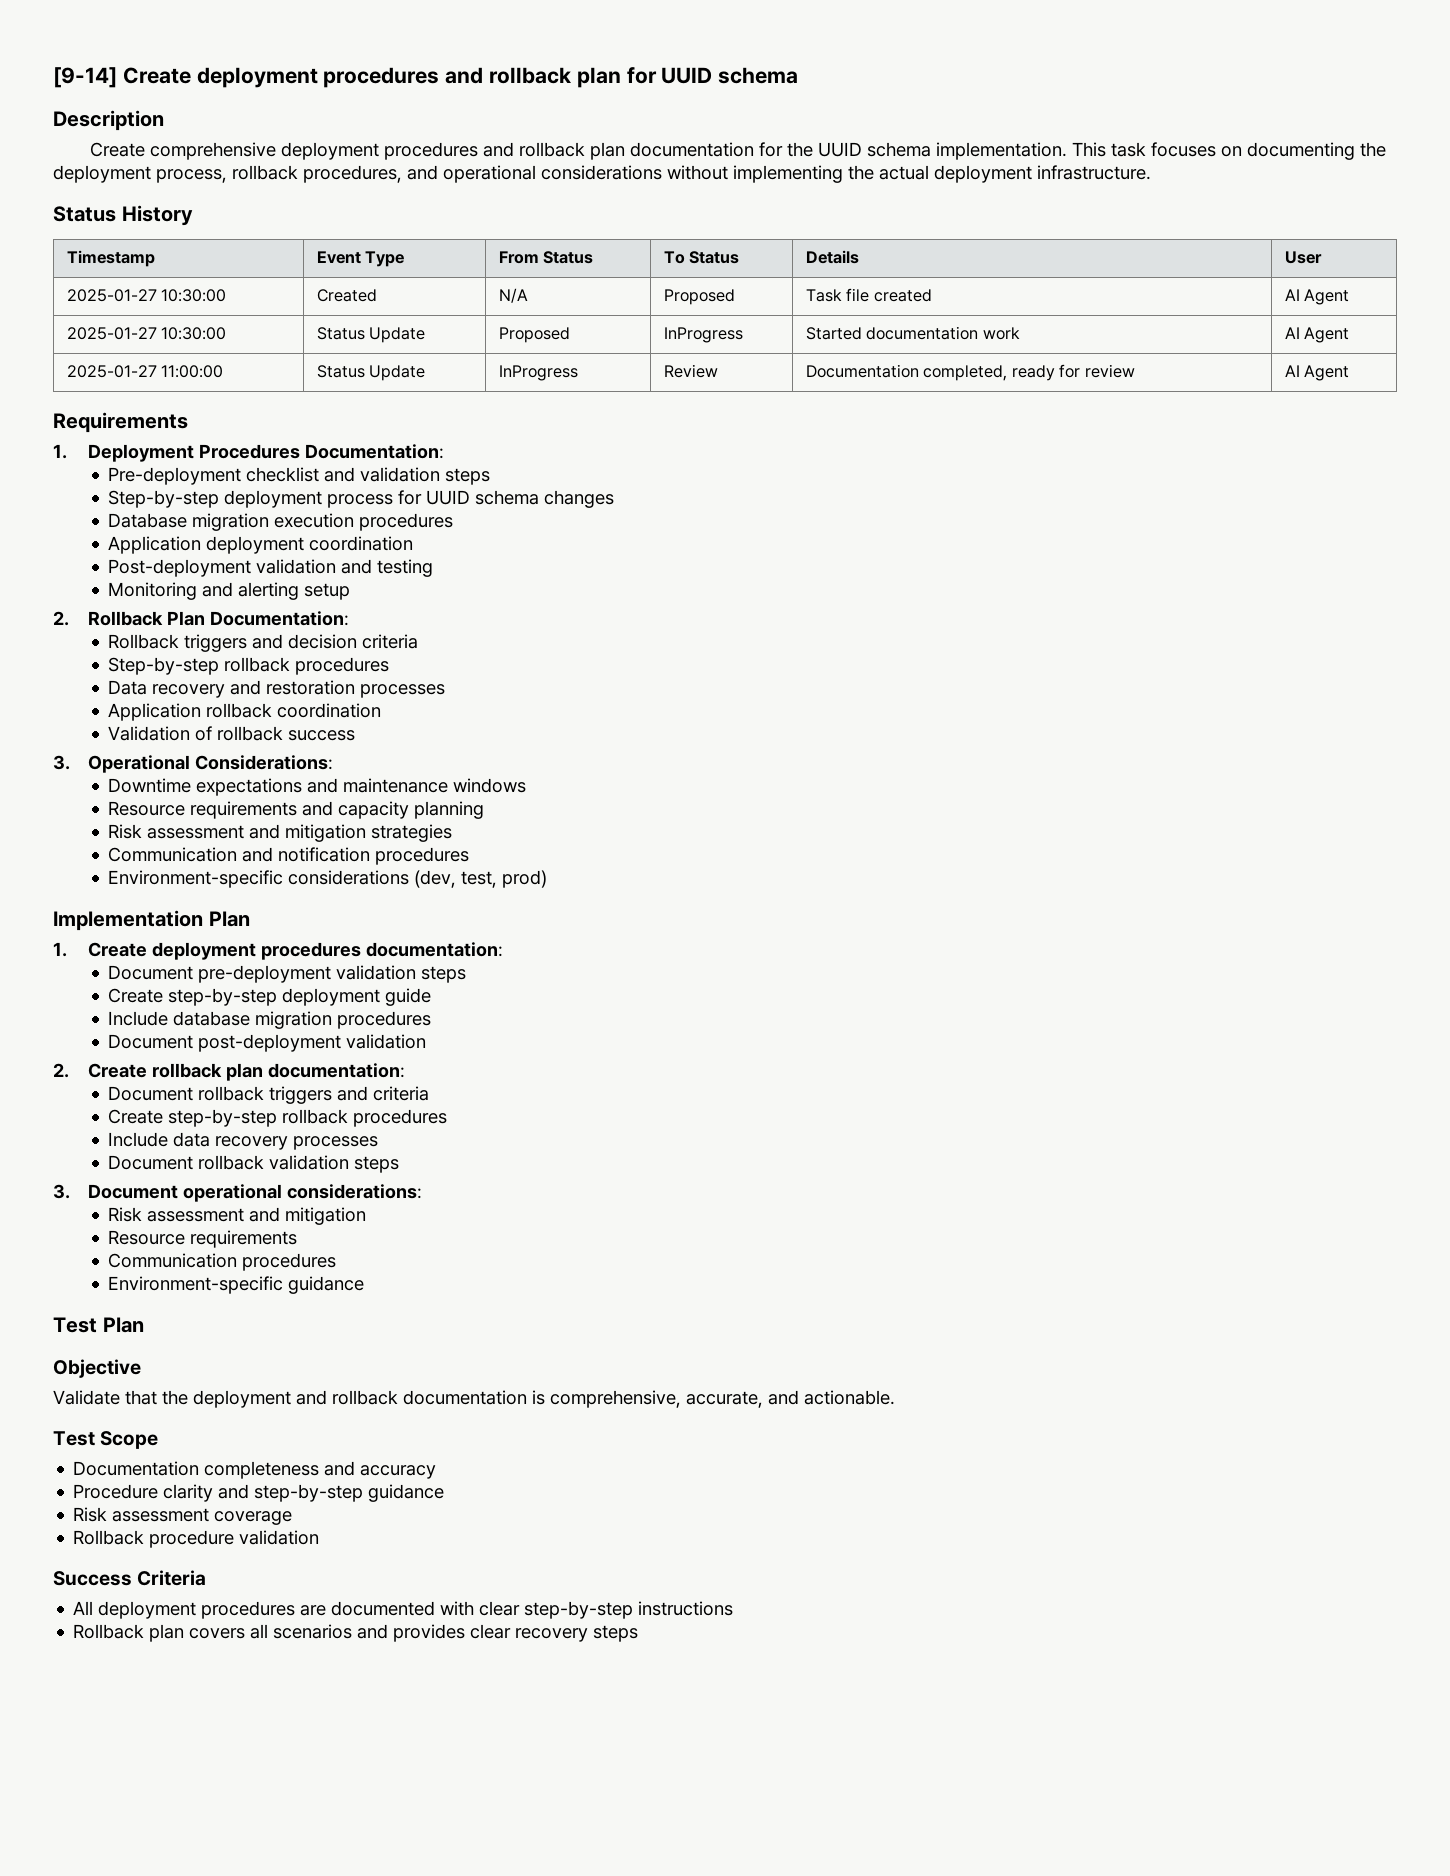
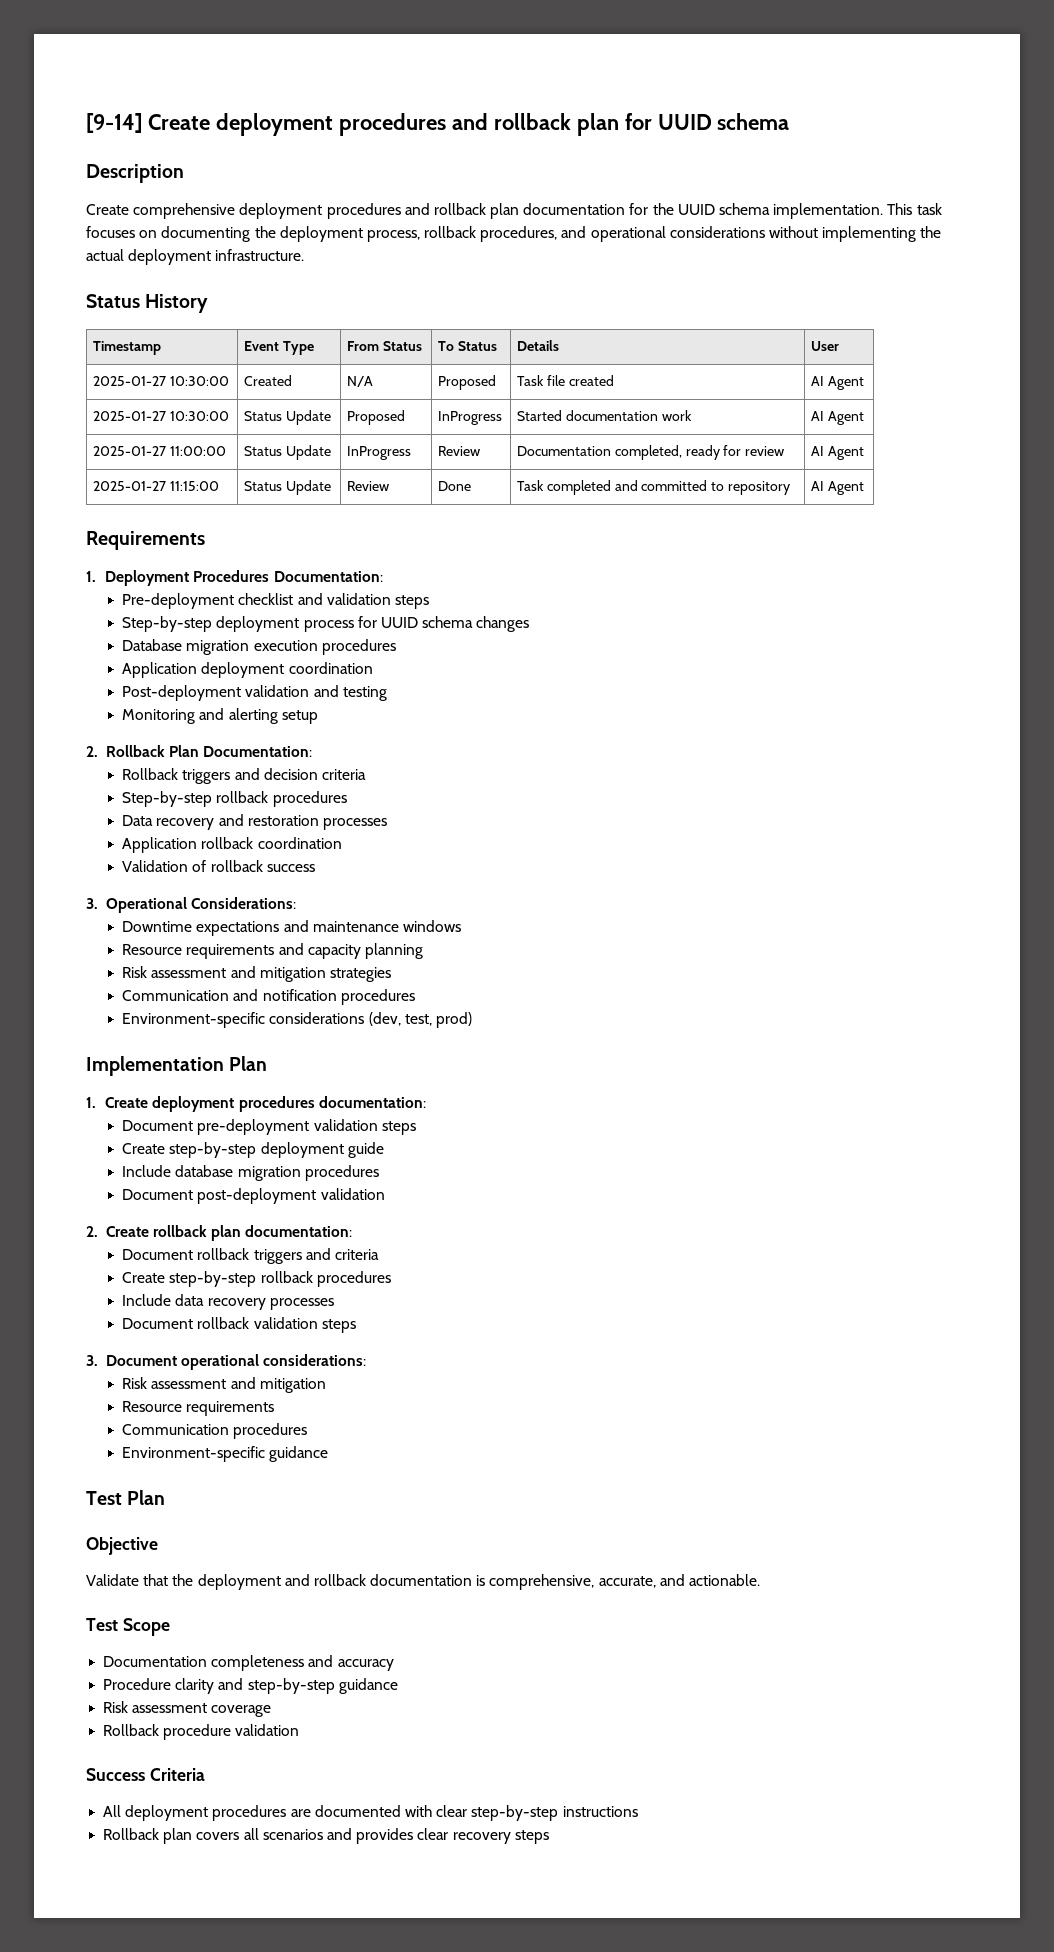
(1350, 373) none -> [93,481,219,491] [244,480,331,495] [347,481,390,491] [438,481,472,491] [517,480,790,495] [811,481,864,495] // 2025-01-27 11:15:00 | Status Update | Review | Done | Task completed and committed to repository | AI Agent

